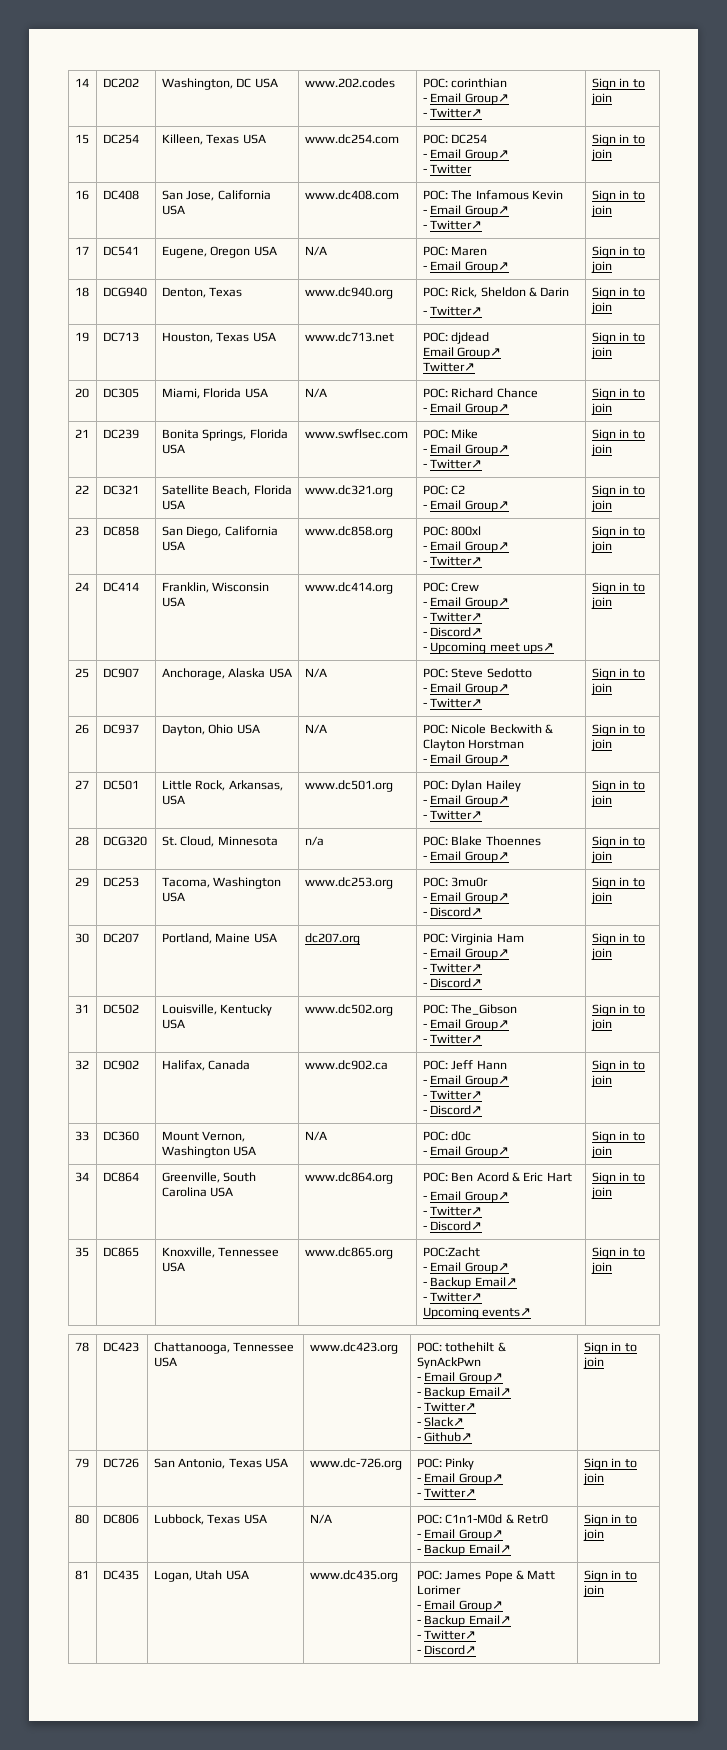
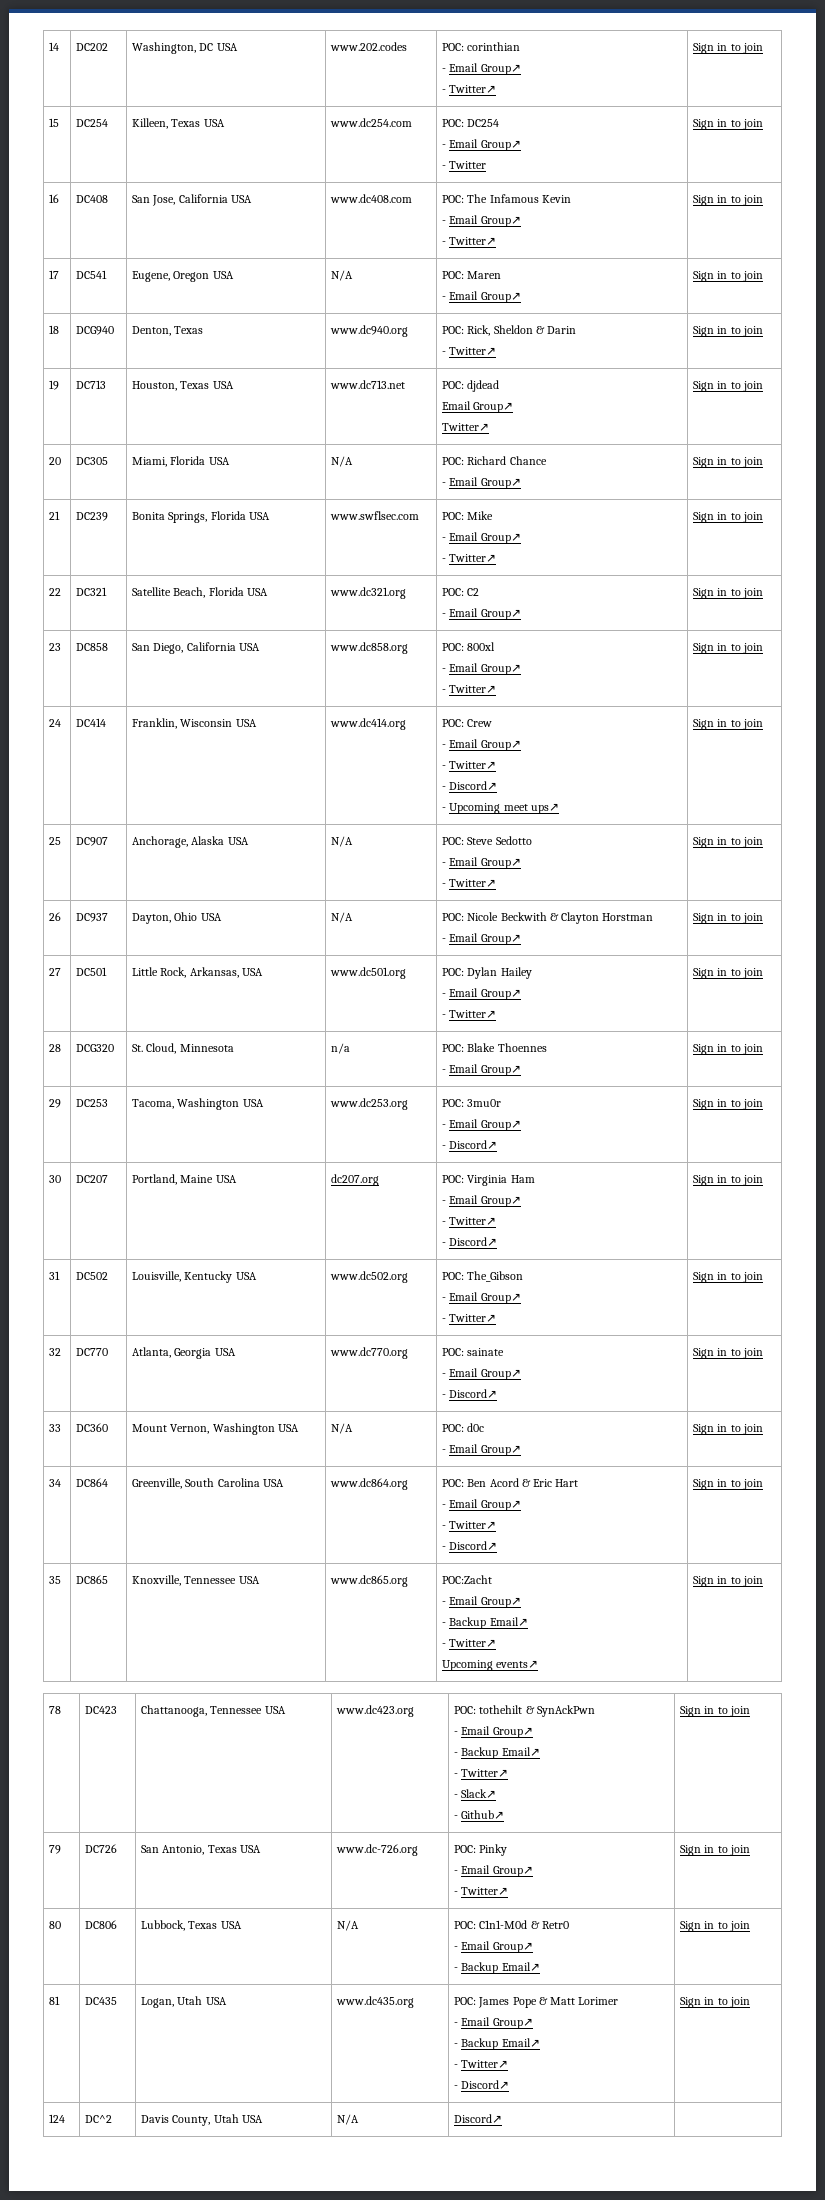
[102,1060,139,1070] [161,1060,251,1071] [304,1060,388,1070] [422,1060,507,1070] [422,1075,509,1087] [422,1090,483,1100] DC902 | Halifax, Canada | www.dc902.ca | POC: Jeff Hann // - Email Group↗ // - Twitter↗ -> [76,1348,109,1356] [132,1347,236,1359] [330,1347,409,1359] [442,1348,505,1356] [442,1368,521,1380] DC770 | Atlanta, Georgia USA | www.dc770.org | POC: sainate // - Email Group↗
(604, 1591) none -> [49,2114,66,2123] [85,2115,113,2123] [141,2114,263,2126] [337,2114,360,2125] [454,2114,503,2123] // 124 | DC^2 | Davis County, Utah USA | N/A | Discord↗ |

